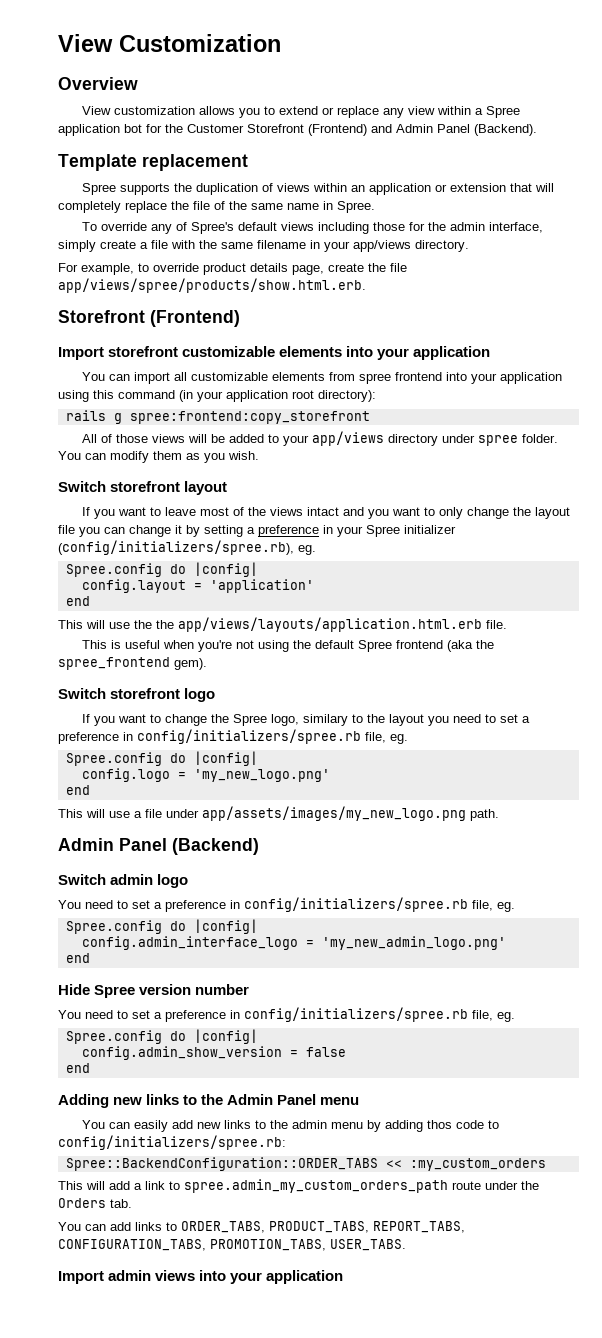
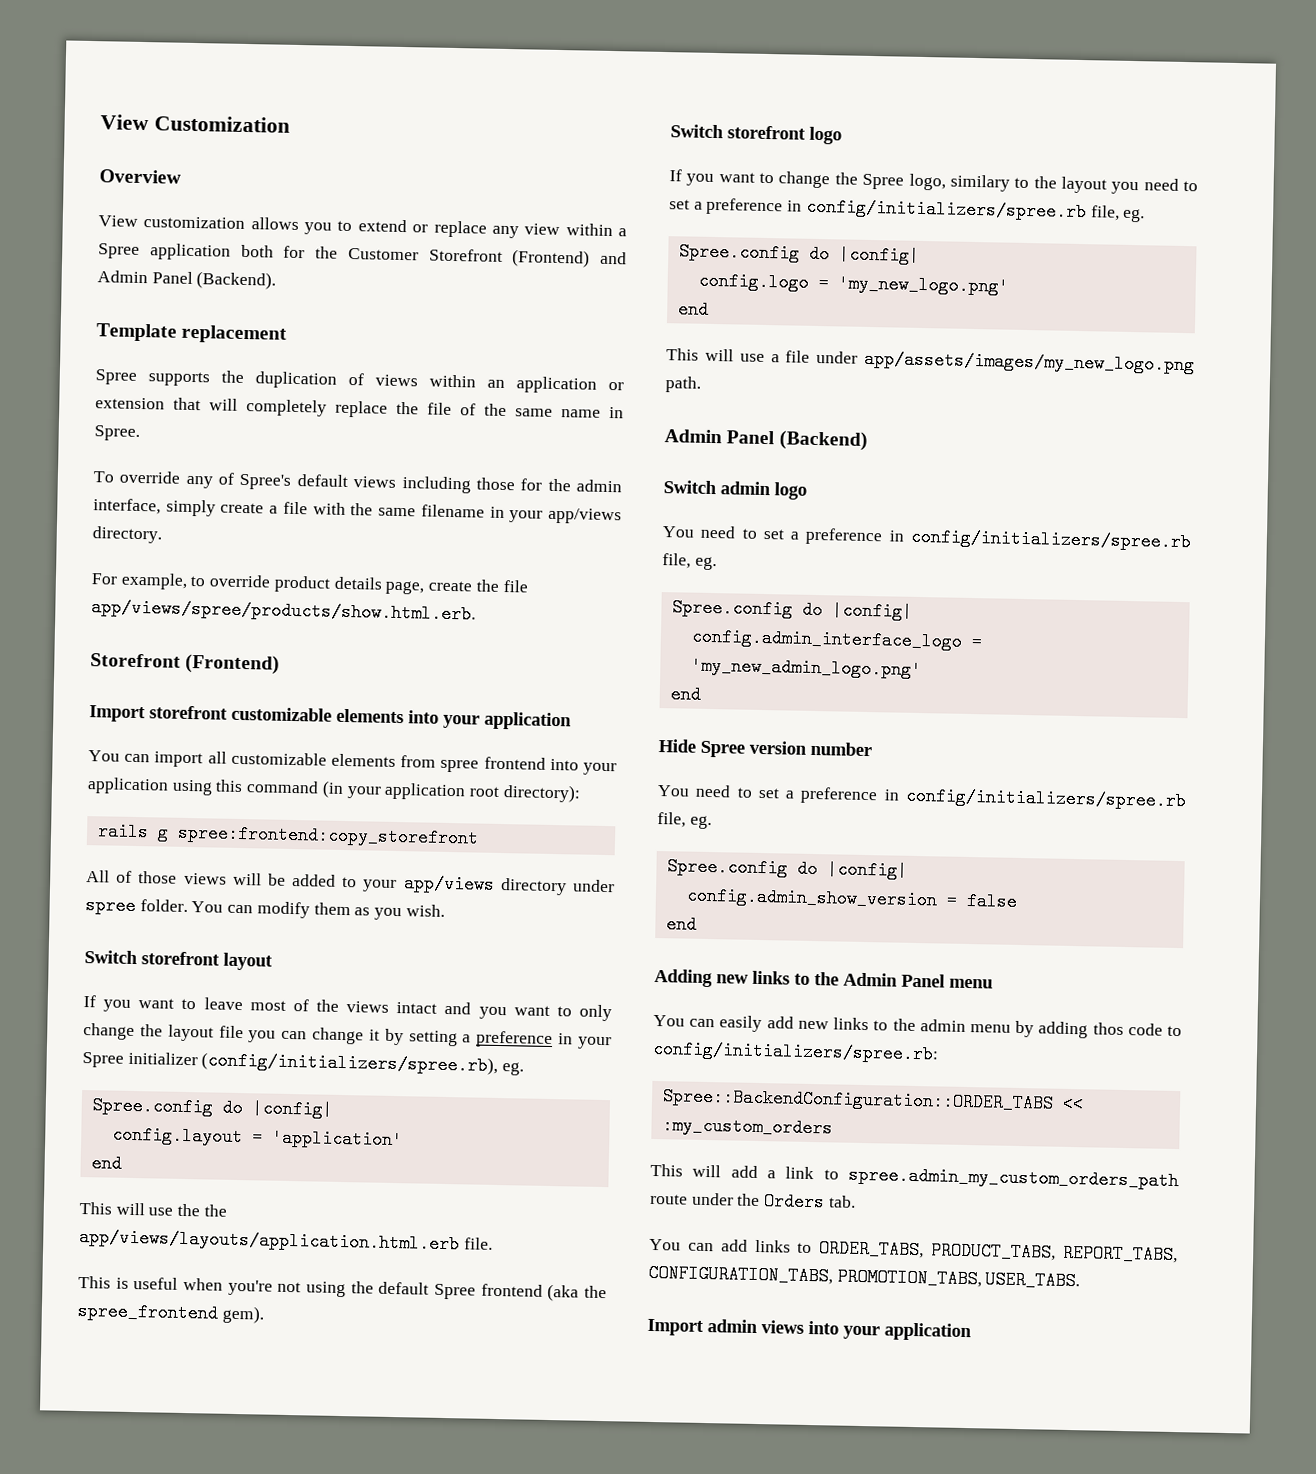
[124,124,142,133] bot -> [240,244,274,258] both

